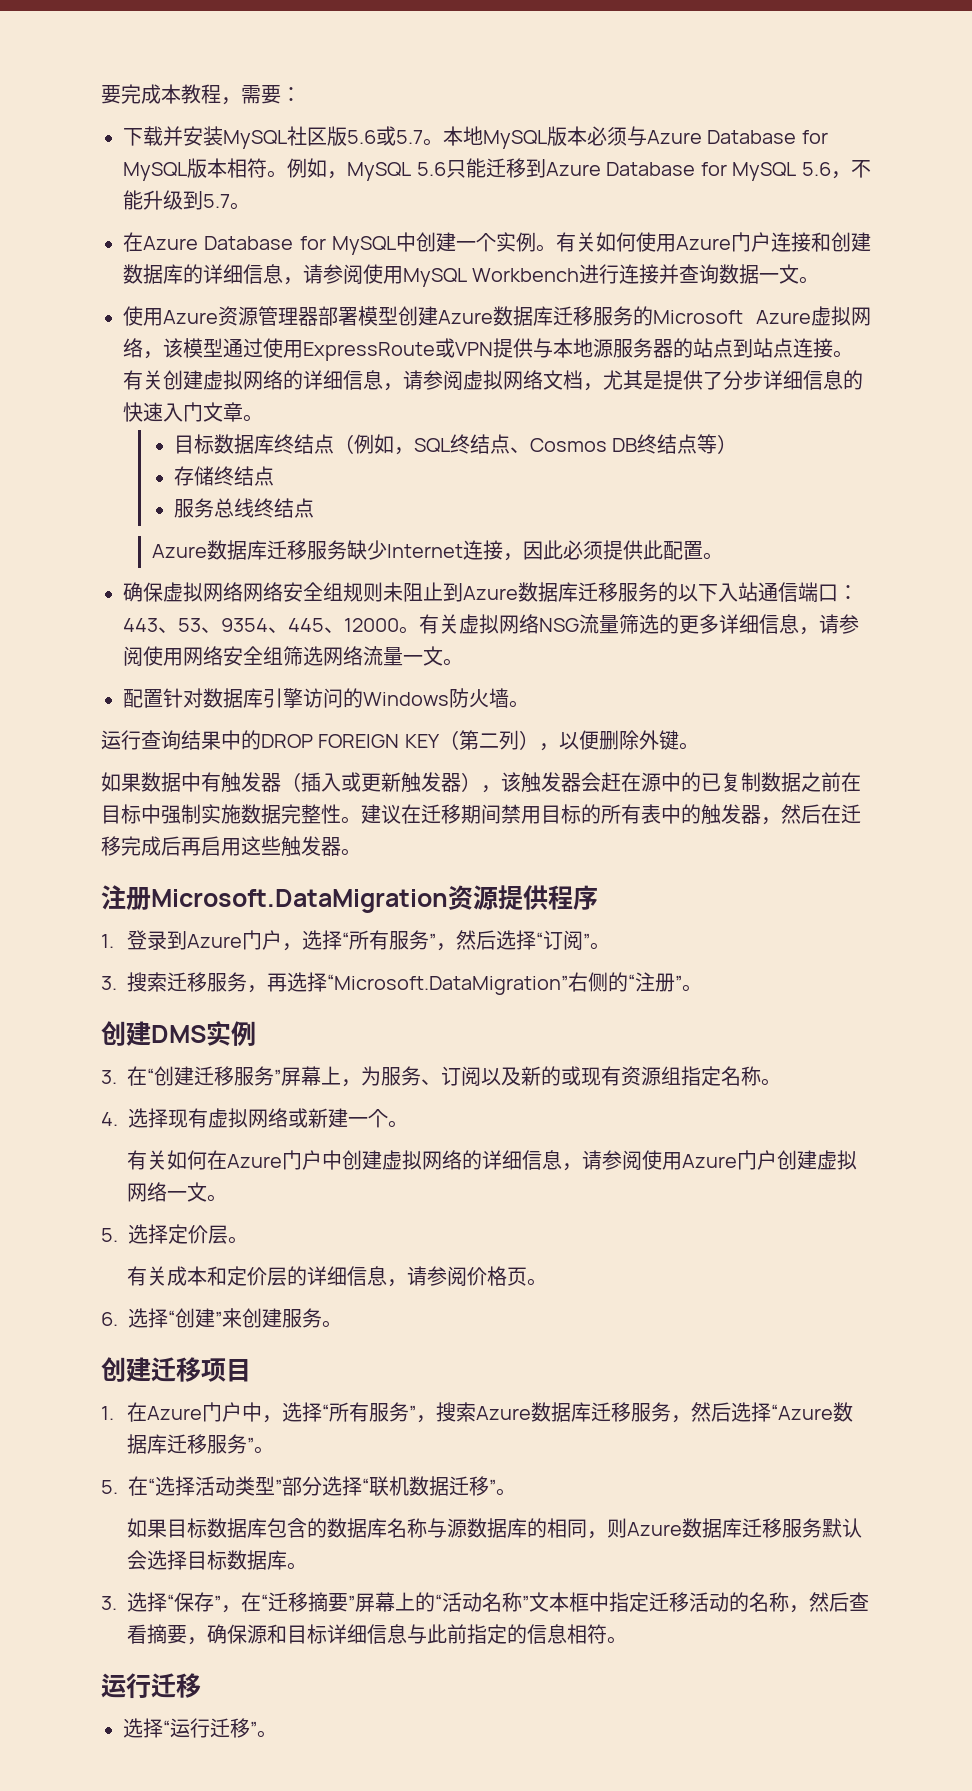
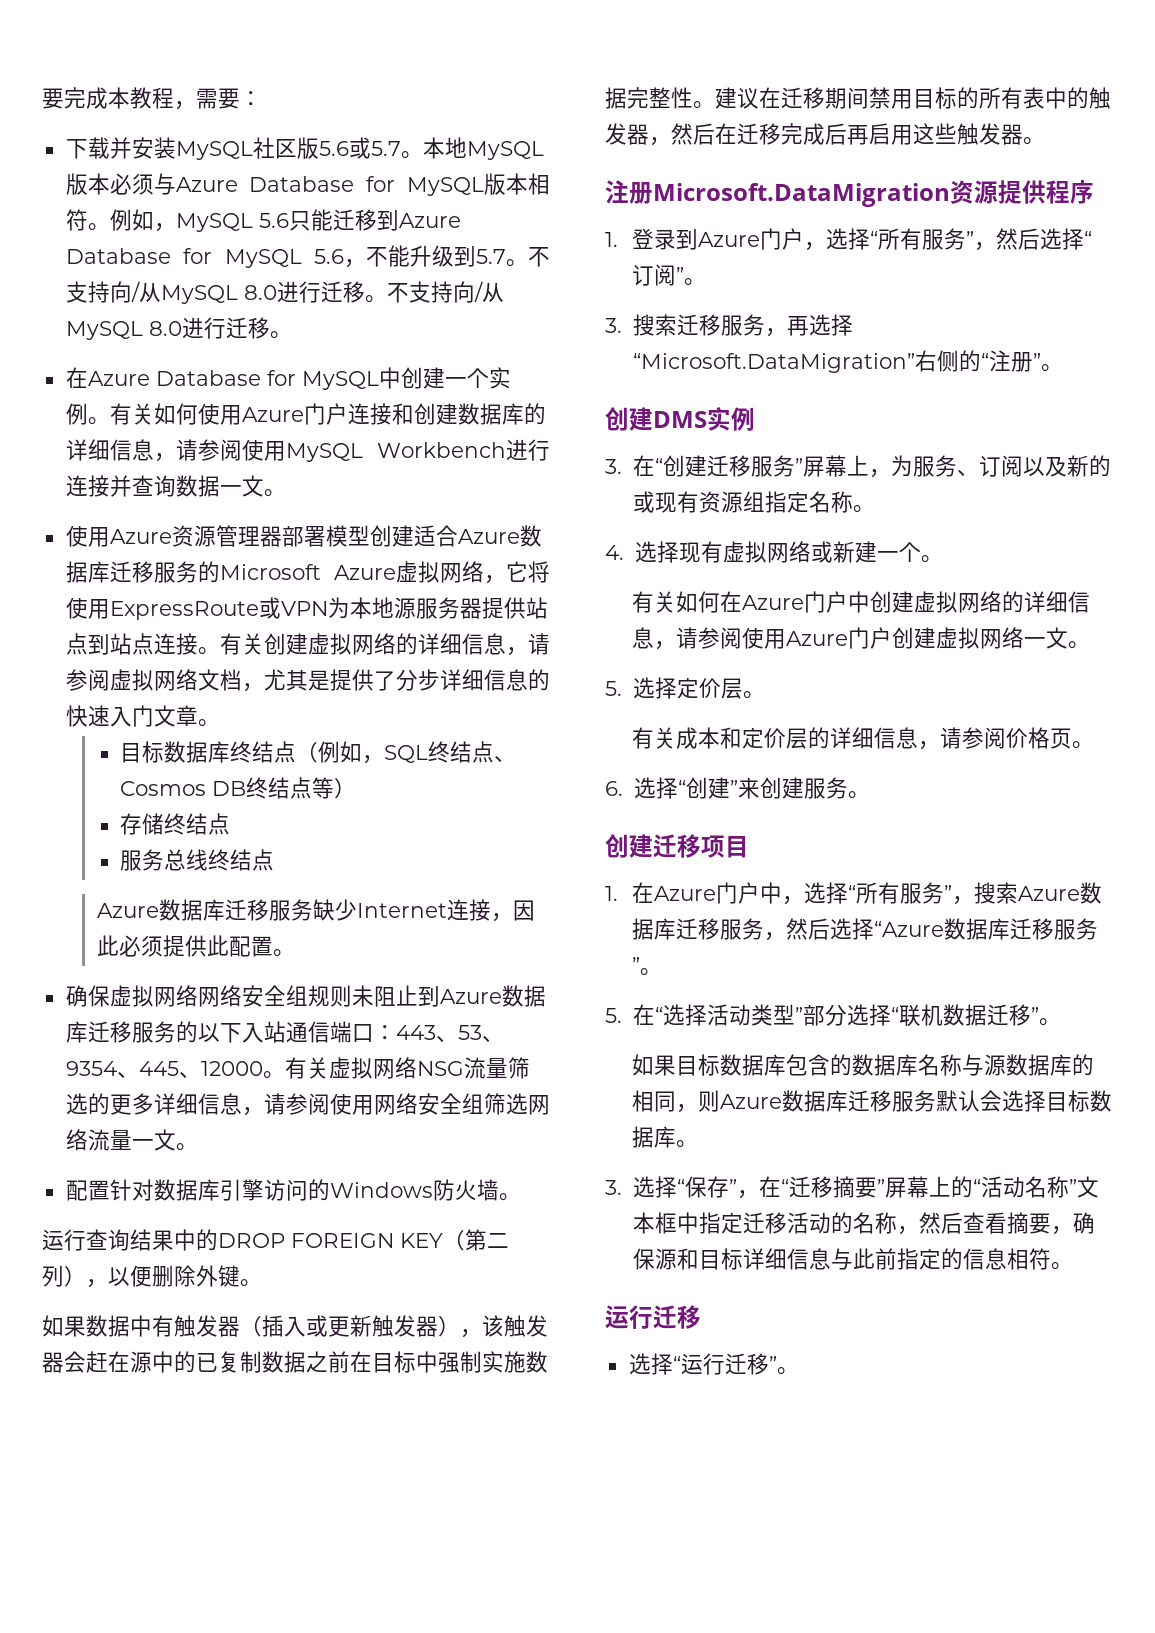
(250, 206) none -> [528,247,550,267] [65,281,504,304] [65,317,292,340] 不支持向/从MySQL 8.0进行迁移。不支持向/从MySQL 8.0进行迁移。
(438, 316) none -> [413,525,458,547] 适合
[163,338,263,358] 该模型通过 -> [506,561,550,583] 它将
[493,338,553,358] 提供与 -> [327,597,350,619] 为
[673,338,693,358] 的 -> [481,597,526,619] 提供

